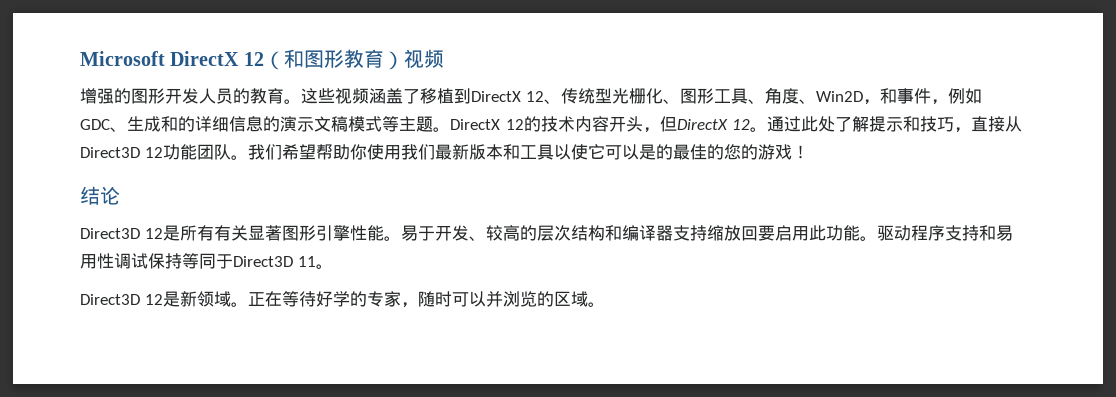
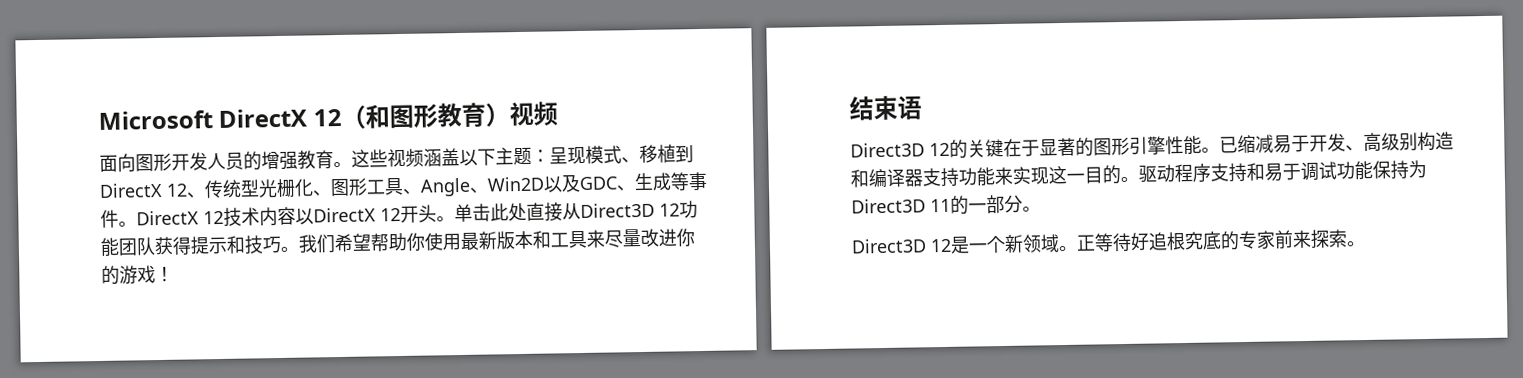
[80,88,131,104] 增强的 -> [99,153,136,172] 面向
(250, 96) none -> [261,150,298,170] 增强
[403,89,420,104] 了 -> [459,145,640,167] 以下主题：呈现模式、
[764,87,982,105] [80,116,433,132] 角度、Win2D，和事件，例如GDC、生成和的详细信息的演示文稿模式等主题 -> [420,171,708,197] [100,209,119,228] Angle、Win2D以及GDC、生成等事件
[523,116,541,132] 的 -> (224, 217) none
[608,116,971,133] 开头，但DirectX 12。通过此处了解提示和技巧， -> [295,202,527,225] 以DirectX 12开头。单击此处
(231, 152) none -> [154,235,281,256] 获得提示和技巧
[400,144,435,160] 我们 -> (461, 241) none
[553,144,741,160] 以使它可以是的最佳的您 -> [586,228,695,248] 来尽量改进你
[100,186,120,205] [80,225,282,241] 论 // Direct3D 12是所有有关显著 -> [873,95,922,121] [850,137,1094,159] 束语 // Direct3D 12的关键在于显著的
(401, 238) none -> [1219,134,1274,154] 已缩减
[485,225,860,241] 较高的层次结构和编译器支持缩放回要启用此功能 -> [1363,131,1454,153] [850,165,1121,188] 高级别构造和编译器支持功能来实现这一目的
[80,253,316,269] 用性调试保持等同于Direct3D 11 -> [1282,159,1427,182] [851,194,1023,215] 于调试功能保持为Direct3D 11的一部分
(180, 299) none -> [968,235,1006,254] 一个
[264,291,588,308] 在等待好学的专家，随时可以并浏览的区域 -> [1094,229,1348,253] 等待好追根究底的专家前来探索

